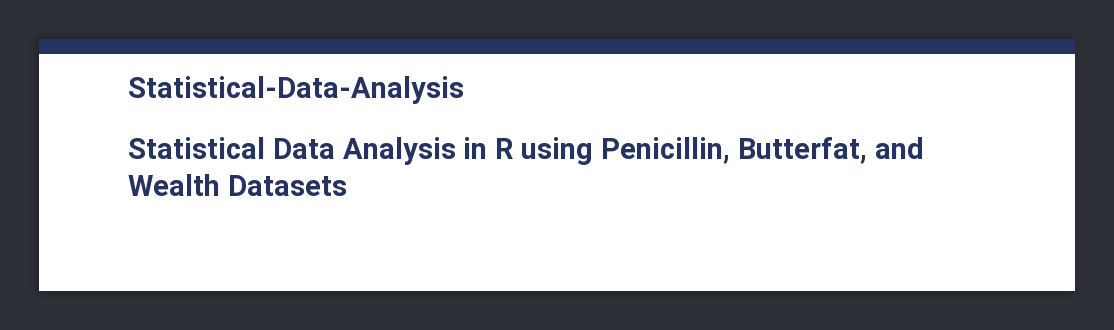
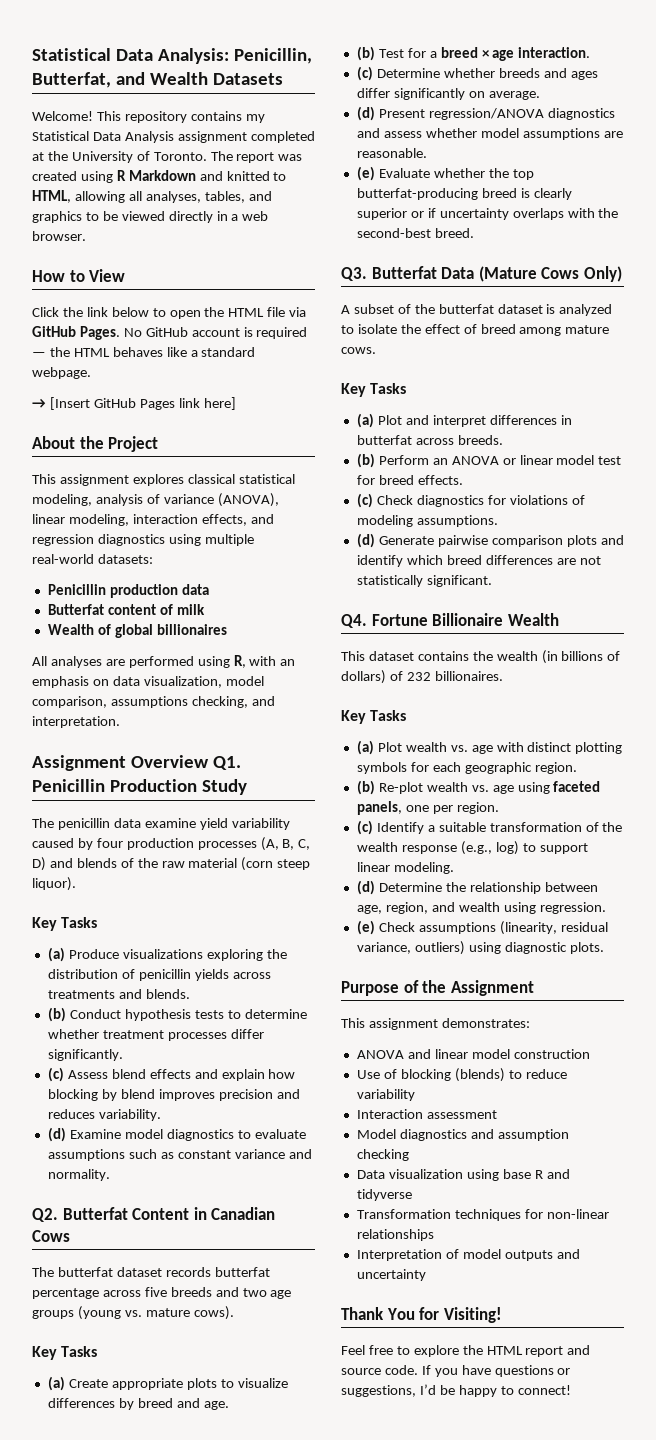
[128,76,464,104] [128,137,594,165] Statistical-Data-Analysis // Statistical Data Analysis in R using -> [32,48,229,64] Statistical Data Analysis:
(347, 185) none -> [32,111,265,123] [32,131,315,143] [32,151,303,163] [32,170,287,183] [32,190,272,203] [32,211,269,223] [32,231,86,241] [32,269,126,282] [32,307,307,319] [32,326,308,340] [32,347,256,357] [32,367,91,379] [32,397,236,410] [32,436,159,452] [32,474,295,486] [32,493,279,507] [32,514,274,526] [32,534,254,546] [32,554,153,564] [47,584,209,598] [47,604,205,615] [47,624,227,638] [32,655,296,668] [32,676,264,688] [32,696,275,708] [32,716,120,728] [32,755,241,771] [32,779,247,795] [32,818,290,830] [32,837,311,851] [32,857,311,871] [32,877,76,891] [32,917,98,931] [47,947,287,962] [47,969,271,981] [47,989,190,999] [47,1007,307,1022] [47,1029,264,1041] [47,1049,123,1061] [47,1067,296,1082] [47,1089,300,1101] [47,1109,161,1121] [47,1127,306,1142] [47,1149,312,1161] [47,1169,110,1181] [32,1207,276,1222] [32,1230,70,1242] [32,1267,270,1277] [32,1287,292,1299] [32,1306,234,1320] [32,1346,98,1360] [47,1376,288,1391] [47,1398,229,1410] [356,46,591,61] [356,66,598,81] [356,88,540,100] [356,106,615,121] [356,128,623,140] [356,148,427,158] [356,166,534,181] [356,188,572,200] [356,208,619,220] [356,228,474,238] [341,266,622,282] [341,304,613,316] [341,324,610,336] [341,347,376,354] [341,383,407,397] [356,413,572,428] [356,435,503,445] [356,453,622,468] [356,475,463,485] [356,493,585,508] [356,515,498,527] [356,533,624,548] [356,555,601,567] [356,575,492,587] [341,613,559,628] [341,650,621,664] [341,670,503,684] [341,710,407,724] [356,740,623,755] [356,762,577,774] [356,780,601,795] [356,801,499,815] [356,820,623,835] [356,841,588,855] [356,862,454,874] [356,880,598,895] [356,902,606,914] [356,920,608,935] [356,941,604,955] [341,980,534,996] [341,1018,530,1030] [356,1049,590,1059] [356,1068,567,1082] [356,1089,415,1101] [356,1109,497,1119] [356,1129,569,1141] [356,1149,409,1161] [356,1169,570,1181] [356,1189,412,1201] [356,1209,609,1221] [356,1229,434,1241] [356,1249,580,1261] [356,1269,426,1281] [341,1307,502,1323] [341,1345,591,1357] [341,1365,571,1377] [341,1384,571,1397] // Welcome! This repository contains my Statistical Data Analysis assignment completed at the University of Toronto. The report was created using R Markdown and knitted to HTML, allowing all analyses, tables, and graphics to be viewed directly in a web browser. // How to View // Click the link below to open the HTML file via GitHub Pages. No GitHub account is required — the HTML behaves like a standard webpage. // → [Insert GitHub Pages link here] // About the Project // This assignment explores classical statistical modeling, analysis of variance (ANOVA), linear modeling, interaction effects, and regression diagnostics using multiple real-world datasets: // Penicillin production data // Butterfat content of milk // Wealth of global billionaires // All analyses are performed using R, with an emphasis on data visualization, model comparison, assumptions checking, and interpretation. // Assignment Overview Q1. Penicillin Production Study // The penicillin data examine yield variability caused by four production processes (A, B, C, D) and blends of the raw material (corn steep liquor). // Key Tasks // (a) Produce visualizations exploring the distribution of penicillin yields across treatments and blends. // (b) Conduct hypothesis tests to determine whether treatment processes differ significantly. // (c) Assess blend effects and explain how blocking by blend improves precision and reduces variability. // (d) Examine model diagnostics to evaluate assumptions such as constant variance and normality. // Q2. Butterfat Content in Canadian Cows // The butterfat dataset records butterfat percentage across five breeds and two age groups (young vs. mature cows). // Key Tasks // (a) Create appropriate plots to visualize differences by breed and age. // (b) Test for a breed × age interaction. // (c) Determine whether breeds and ages differ significantly on average. // (d) Present regression/ANOVA diagnostics and assess whether model assumptions are reasonable. // (e) Evaluate whether the top butterfat-producing breed is clearly superior or if uncertainty overlaps with the second-best breed. // Q3. Butterfat Data (Mature Cows Only) // A subset of the butterfat dataset is analyzed to isolate the effect of breed among mature cows. // Key Tasks // (a) Plot and interpret differences in butterfat across breeds. // (b) Perform an ANOVA or linear model test for breed effects. // (c) Check diagnostics for violations of modeling assumptions. // (d) Generate pairwise comparison plots and identify which breed differences are not statistically significant. // Q4. Fortune Billionaire Wealth // This dataset contains the wealth (in billions of dollars) of 232 billionaires. // Key Tasks // (a) Plot wealth vs. age with distinct plotting symbols for each geographic region. // (b) Re-plot wealth vs. age using faceted panels, one per region. // (c) Identify a suitable transformation of the wealth response (e.g., log) to support linear modeling. // (d) Determine the relationship between age, region, and wealth using regression. // (e) Check assumptions (linearity, residual variance, outliers) using diagnostic plots. // Purpose of the Assignment // This assignment demonstrates: // ANOVA and linear model construction // Use of blocking (blends) to reduce variability // Interaction assessment // Model diagnostics and assumption checking // Data visualization using base R and tidyverse // Transformation techniques for non-linear relationships // Interpretation of model outputs and uncertainty // Thank You for Visiting! // Feel free to explore the HTML report and source code. If you have questions or suggestions, I’d be happy to connect!

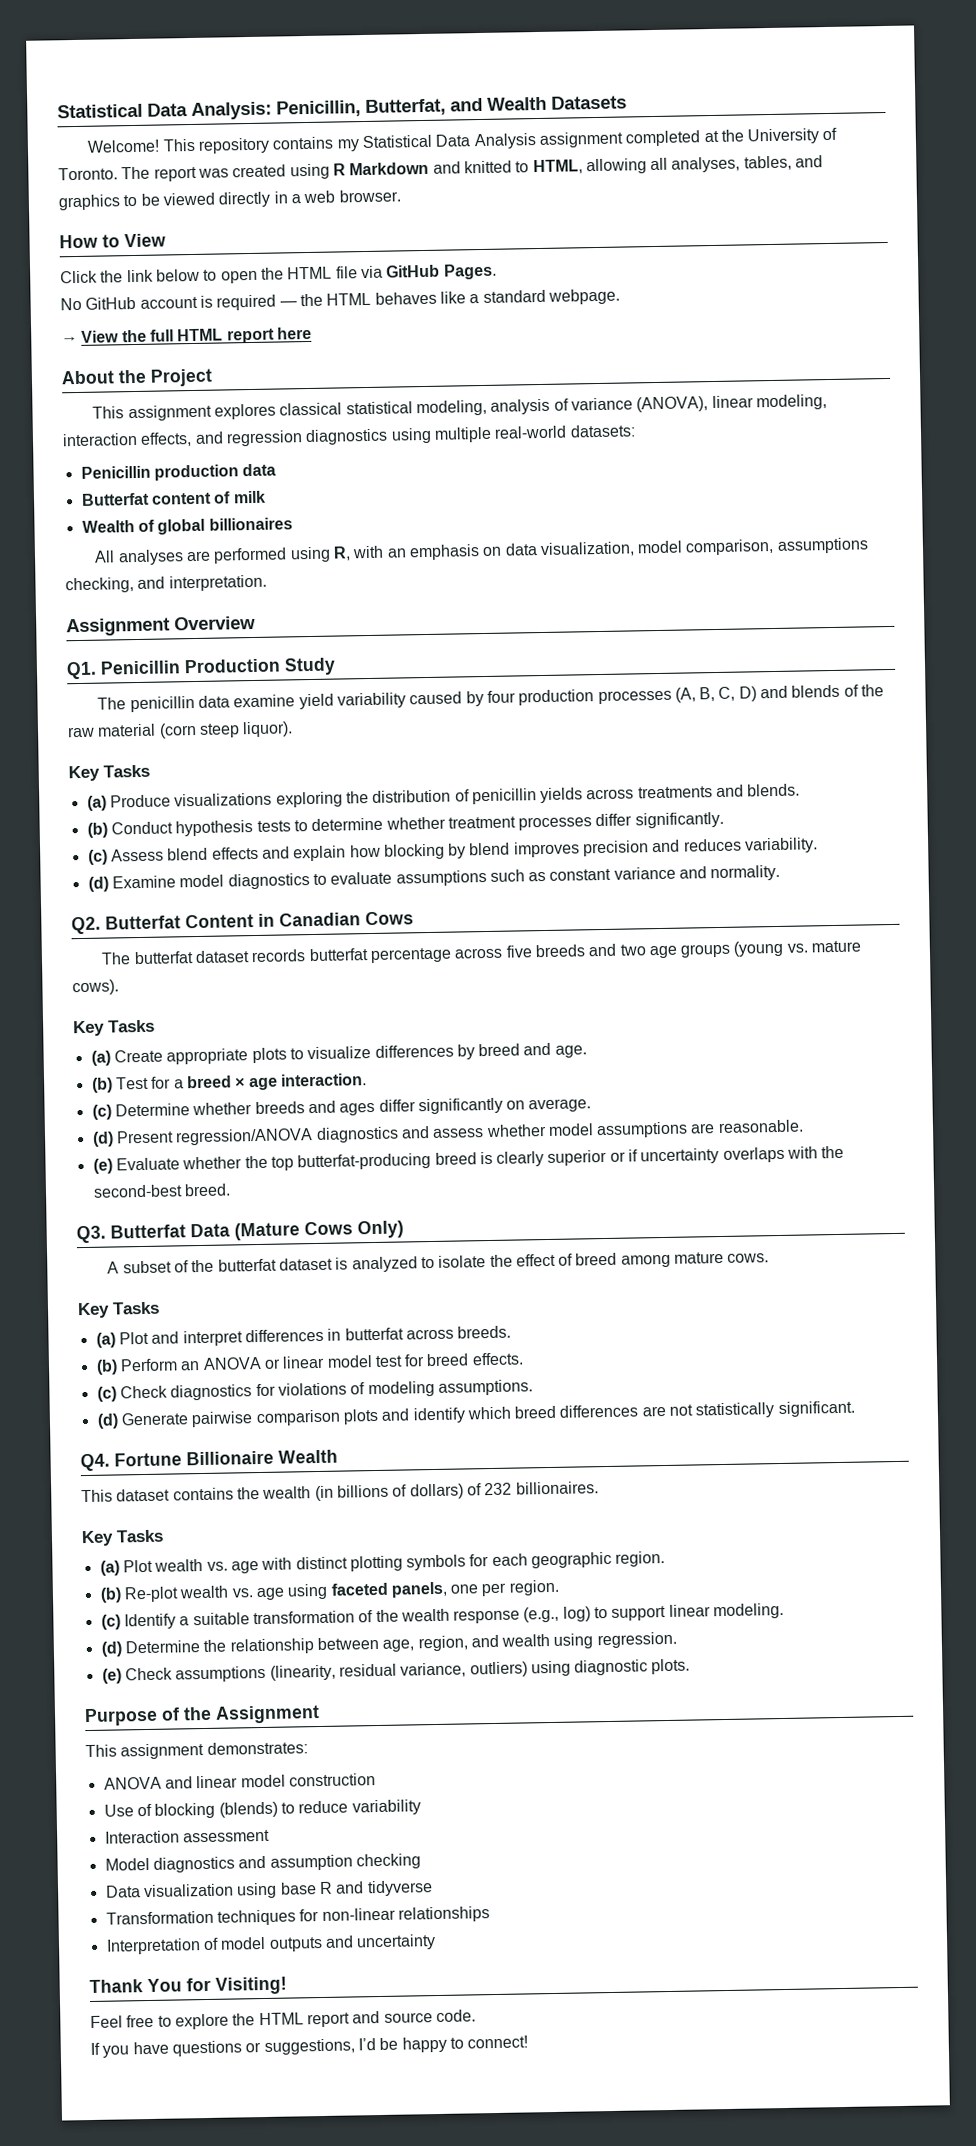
(120, 333) none -> (497, 271) //
[49,397,236,410] [Insert GitHub Pages link here] -> [81,326,312,344] View the full HTML report here
(209, 761) none -> (256, 623) //
(418, 1370) none -> (476, 2016) //

